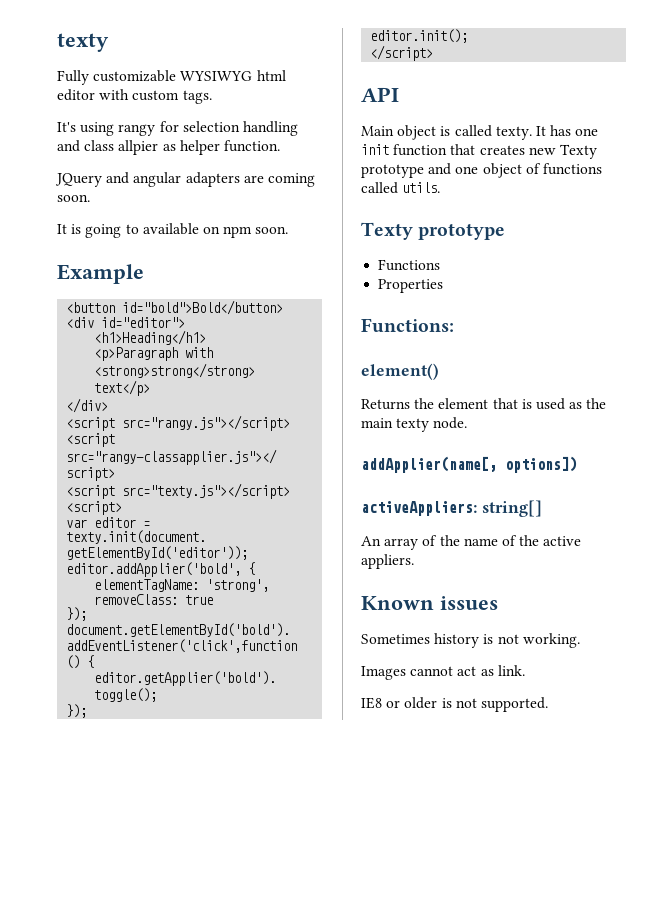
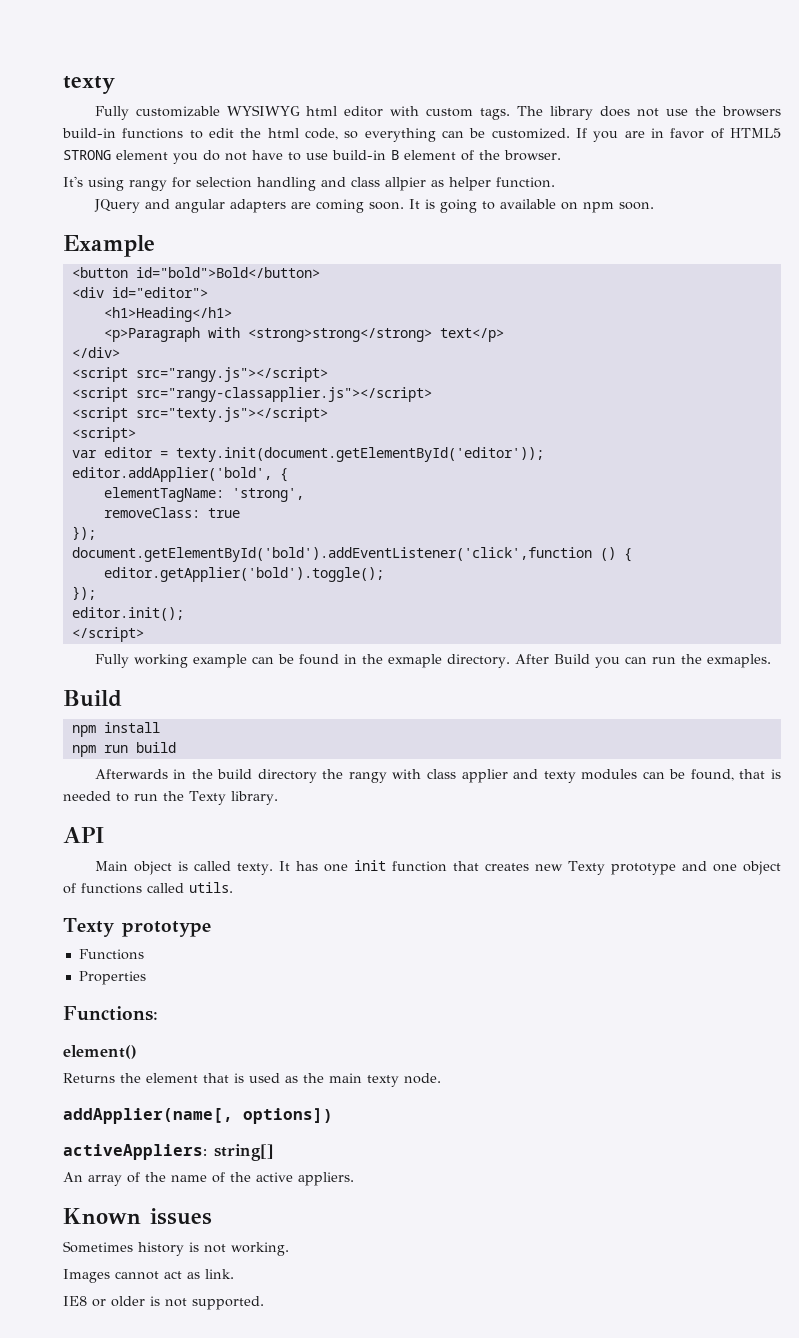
(212, 97) none -> [517,106,781,120] [62,128,782,142] [63,150,561,164] The library does not use the browsers build-in functions to edit the html code, so everything can be customized. If you are in favor of HTML5 STRONG element you do not have to use build-in B element of the browser.
(90, 198) // -> (404, 206) none
(434, 53) none -> [94,654,771,668] [63,690,122,707] [71,722,160,737] [71,742,176,757] [94,769,782,783] [63,791,278,805] // Fully working example can be found in the exmaple directory. After Build you can run the exmaples. // Build // npm install // npm run build // Afterwards in the build directory the rangy with class applier and texty modules can be found, that is needed to run the Texty library.

